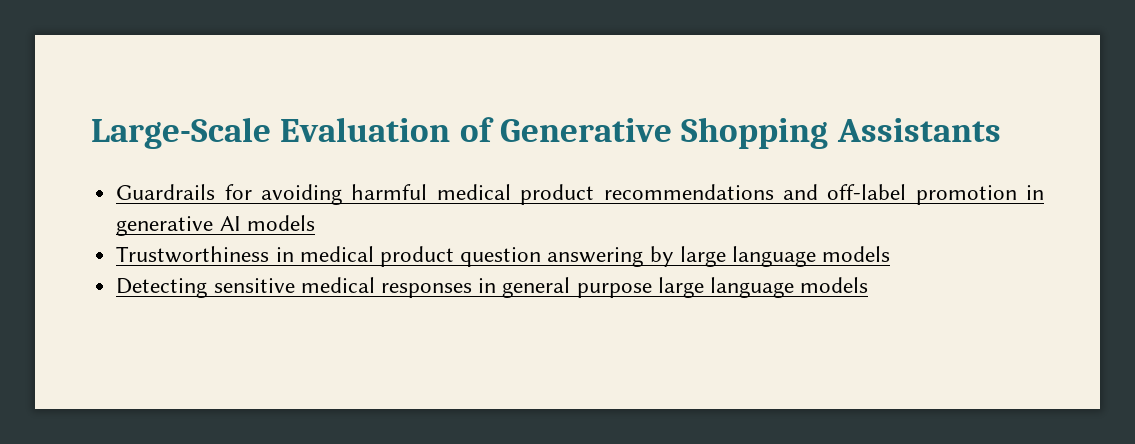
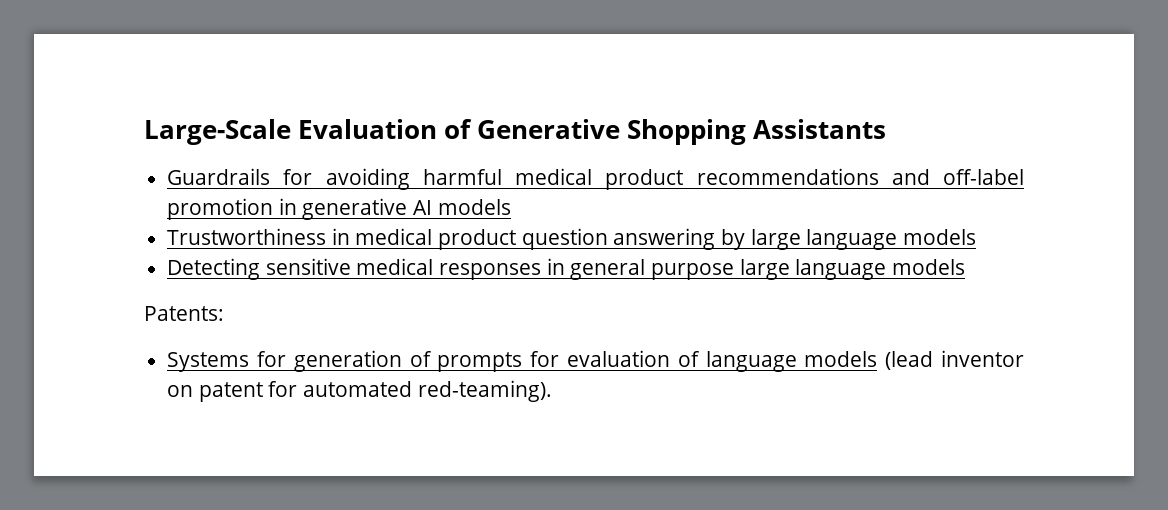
(869, 285) none -> [144,306,224,321] [167,350,1024,372] [167,380,552,402] // Patents: // Systems for generation of prompts for evaluation of language models (lead inventor on patent for automated red-teaming).

